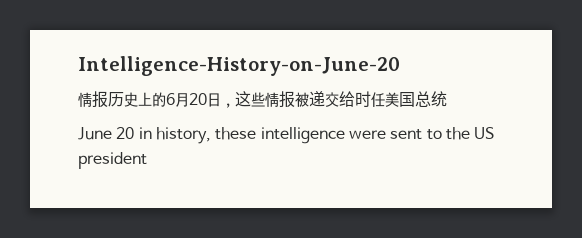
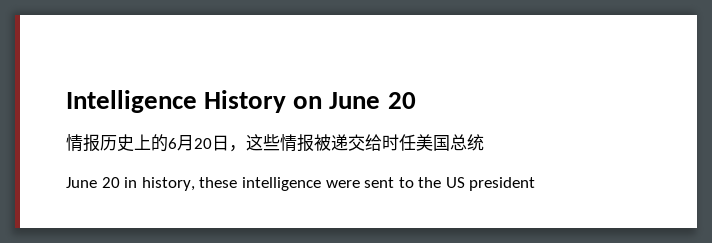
[78,56,400,76] Intelligence-History-on-June-20 -> [66,90,416,113] Intelligence History on June 20

